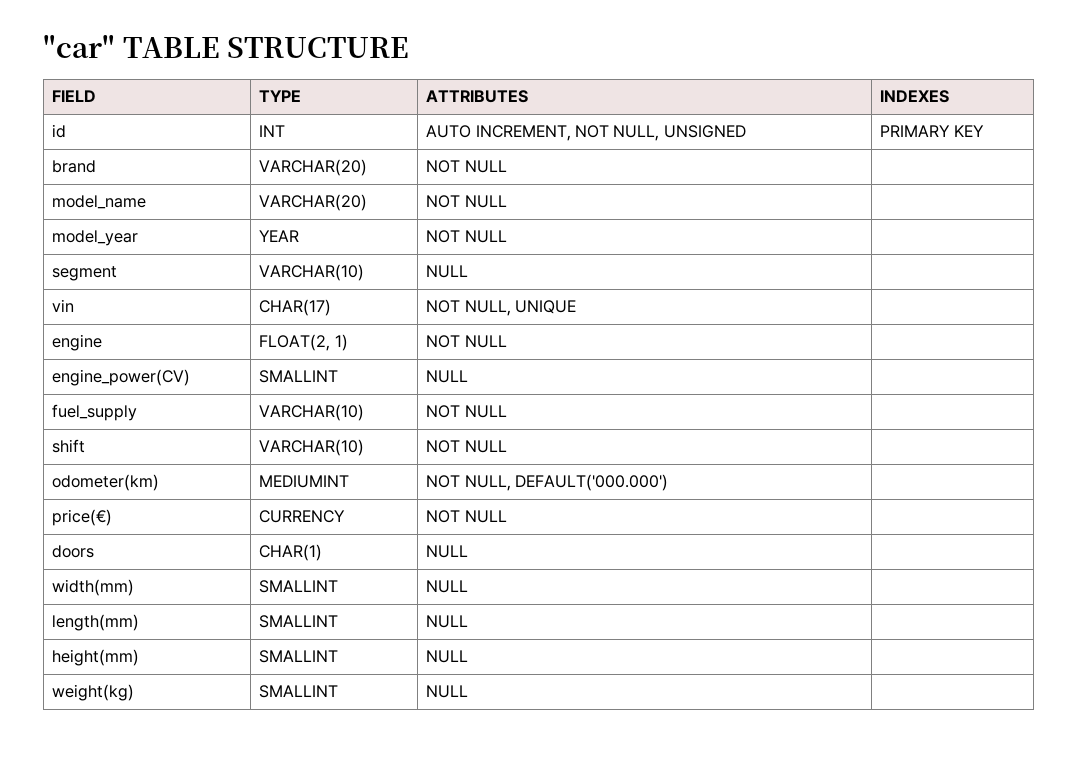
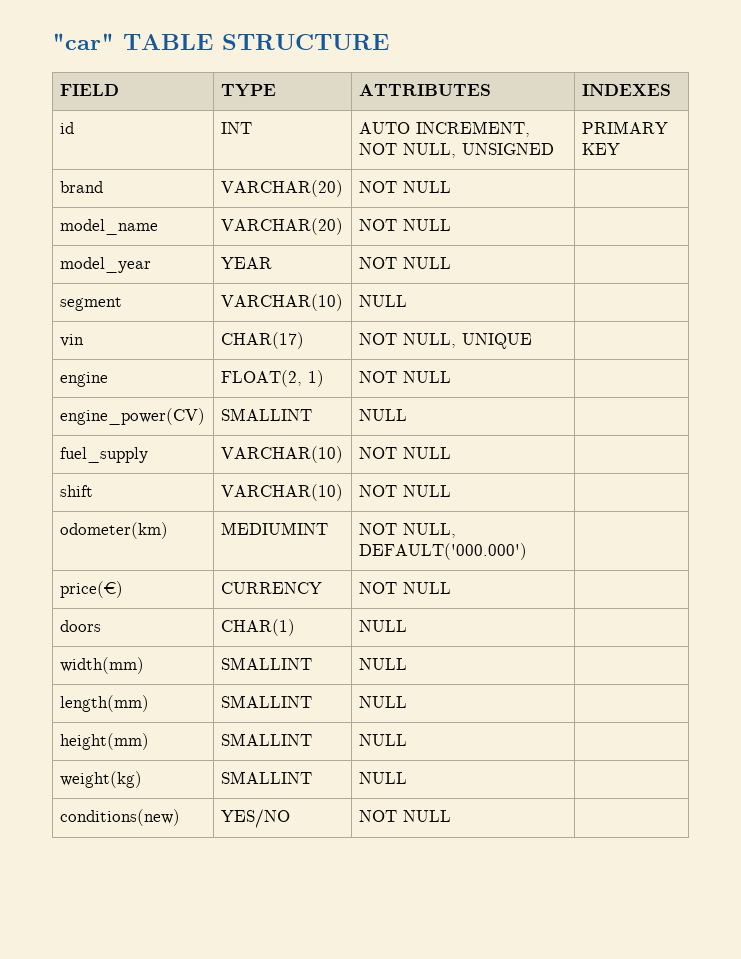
(469, 691) none -> [59,809,180,826] [220,809,290,828] [358,810,451,822] // conditions(new) | YES/NO | NOT NULL |

